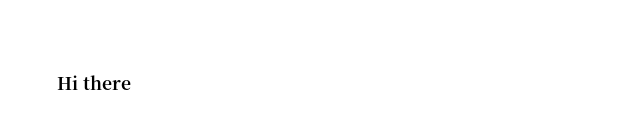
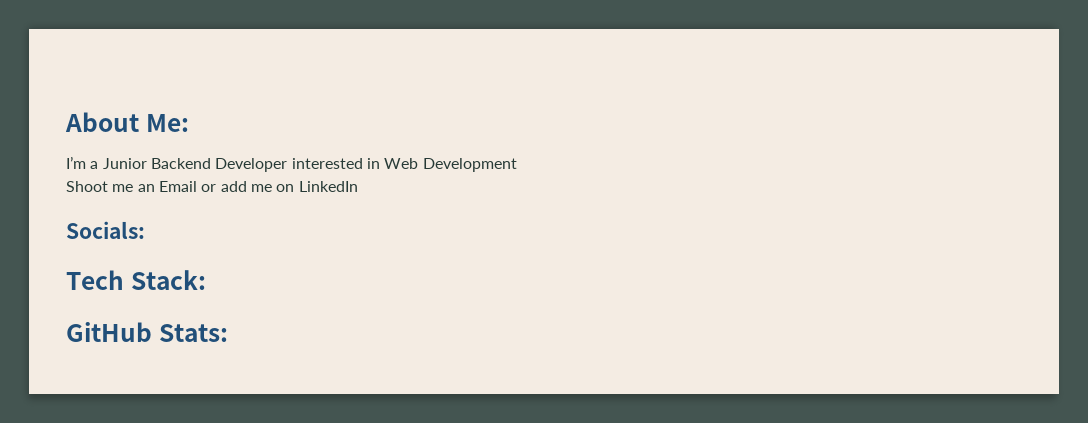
[57,75,131,90] Hi there -> [65,112,189,132] [66,156,517,172] [66,181,358,192] [66,221,145,239] [66,270,206,290] [66,322,228,342] About Me: // I’m a Junior Backend Developer interested in Web Development // Shoot me an Email or add me on LinkedIn // Socials: // Tech Stack: // GitHub Stats:

